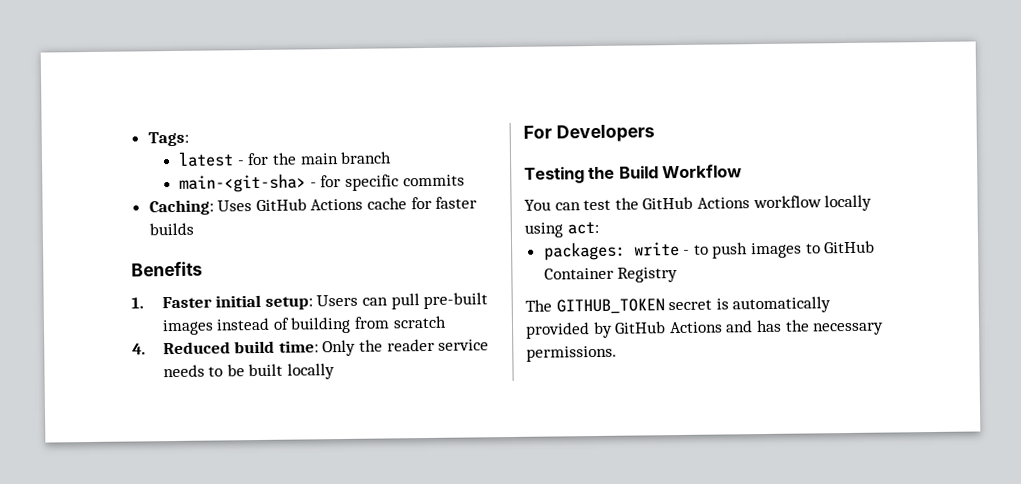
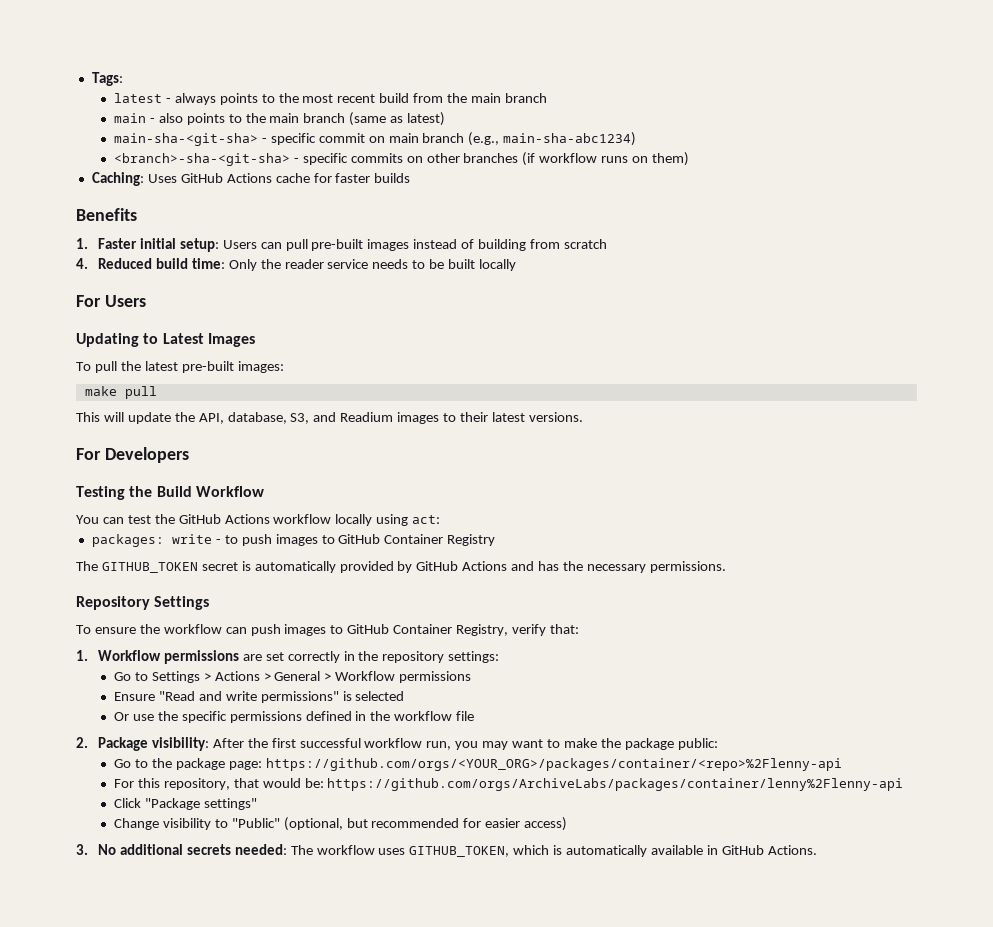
[247,151,393,166] [179,173,465,193] for the main branch // main-<git-sha> - for specific commits -> [174,93,547,105] [113,112,446,126] [113,132,637,146] [113,152,690,166] always points to the most recent build from the main branch // main - also points to the main branch (same as latest) // main-sha-<git-sha> - specific commit on main branch (e.g., main-sha-abc1234) // <branch>-sha-<git-sha> - specific commits on other branches (if workflow runs on them)
(335, 371) none -> [76,295,146,307] [76,333,255,347] [76,361,284,373] [84,386,157,399] [76,412,583,424] // For Users // Updating to Latest Images // To pull the latest pre-built images: // make pull // This will update the API, database, S3, and Readium images to their latest versions.
(617, 353) none -> [76,596,210,610] [76,624,579,636] [76,650,500,664] [113,671,472,683] [113,691,405,703] [113,711,475,723] [76,737,718,751] [113,758,842,771] [113,778,904,791] [113,798,257,810] [113,817,568,831] [76,844,817,857] // Repository Settings // To ensure the workflow can push images to GitHub Container Registry, verify that: // 1. Workflow permissions are set correctly in the repository settings: // Go to Settings > Actions > General > Workflow permissions // Ensure "Read and write permissions" is selected // Or use the specific permissions defined in the workflow file // 2. Package visibility: After the first successful workflow run, you may want to make the package public: // Go to the package page: https://github.com/orgs/<YOUR_ORG>/packages/container/<repo>%2Flenny-api // For this repository, that would be: https://github.com/orgs/ArchiveLabs/packages/container/lenny%2Flenny-api // Click "Package settings" // Change visibility to "Public" (optional, but recommended for easier access) // 3. No additional secrets needed: The workflow uses GITHUB_TOKEN, which is automatically available in GitHub Actions.

